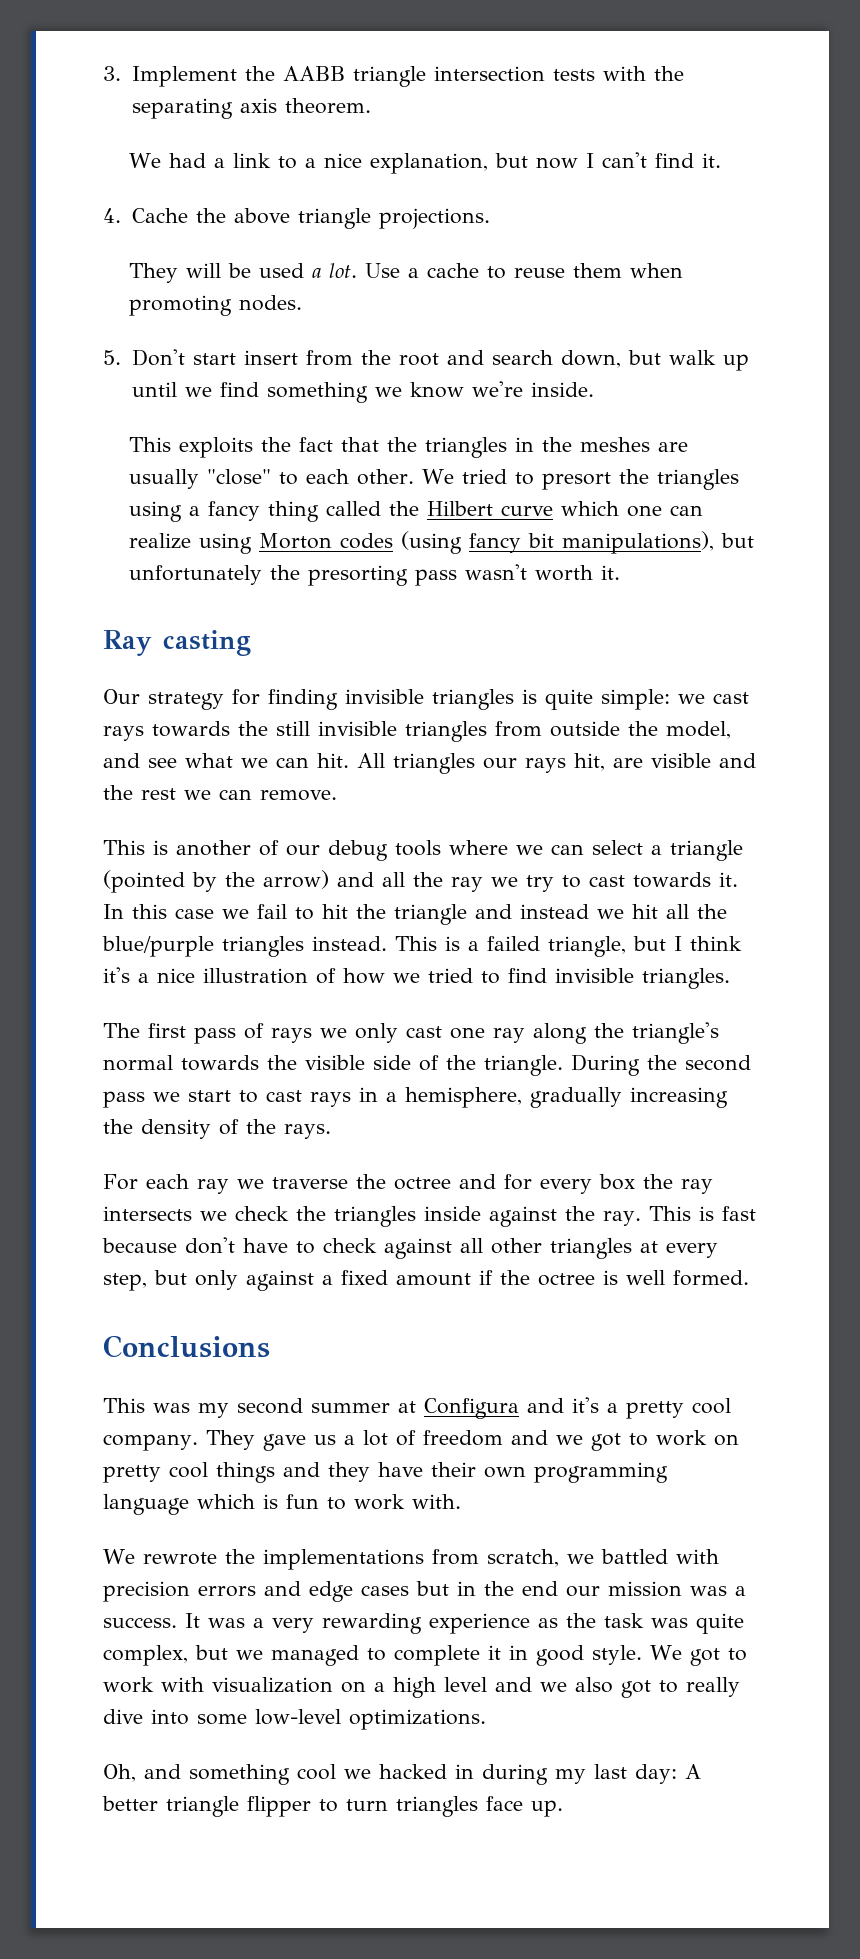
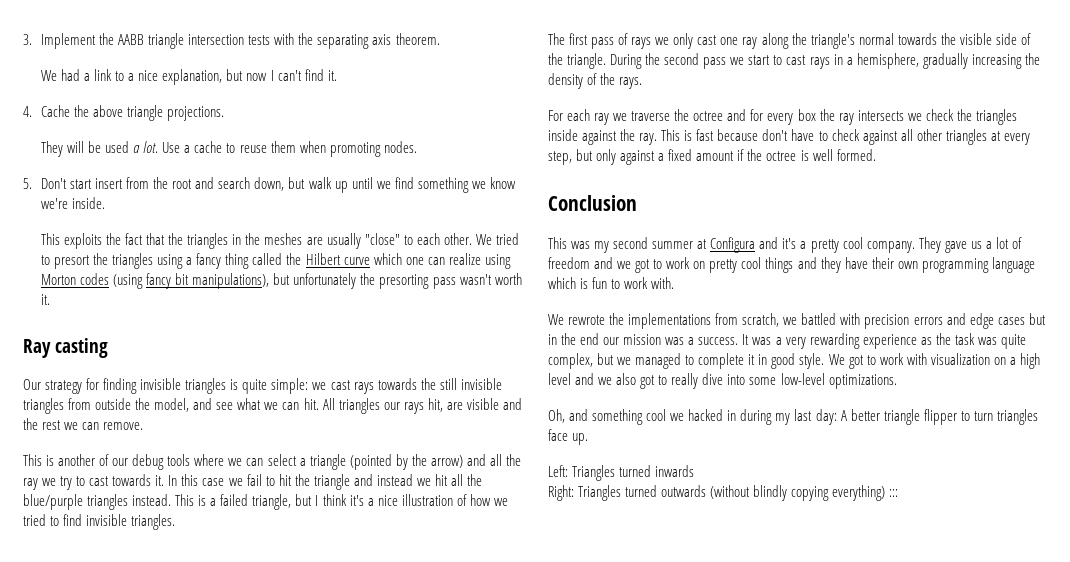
[103,1335,270,1358] Conclusions -> [548,195,637,211] Conclusion
(563, 1808) none -> [548,465,695,481] [548,485,899,501] // Left: Triangles turned inwards // Right: Triangles turned outwards (without blindly copying everything) :::

